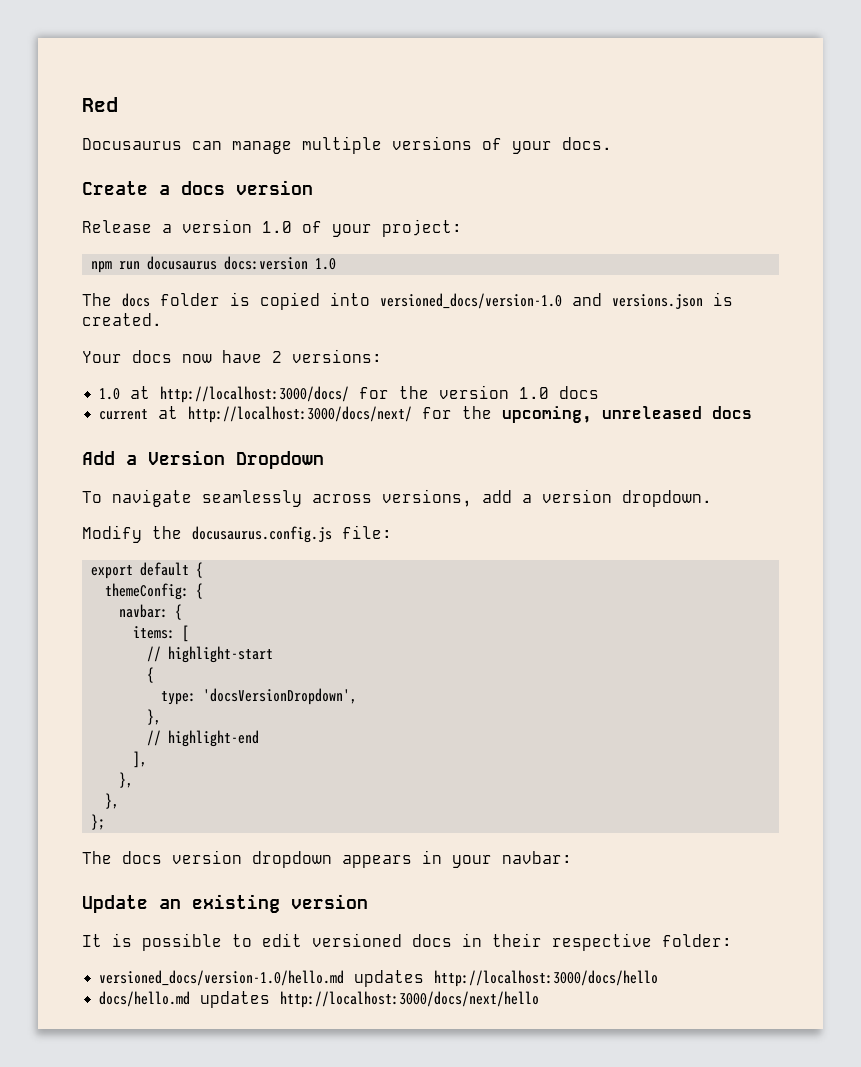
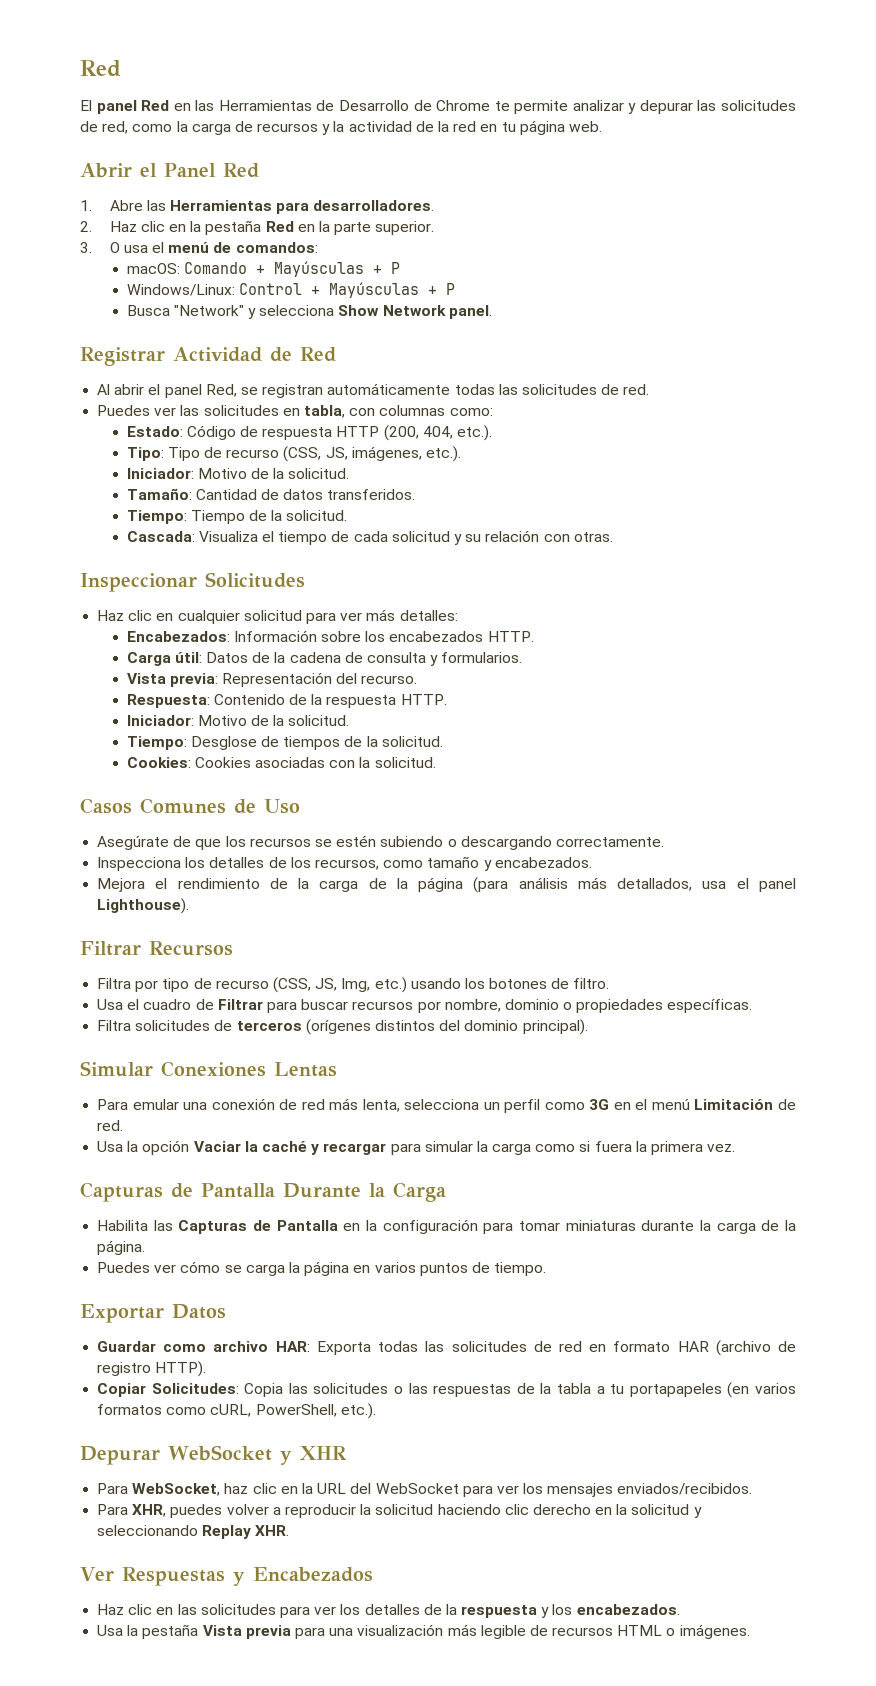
[82,97,118,112] [82,136,612,154] [82,180,313,195] [82,219,462,237] [91,256,337,273] [82,292,733,310] [82,313,162,326] [82,349,382,363] [99,385,600,403] [99,406,753,423] [82,450,324,469] [82,489,712,507] [82,525,392,543] [91,562,204,579] [105,583,204,600] [119,604,183,620] [133,625,190,642] [147,646,274,663] [147,667,155,683] [161,688,358,705] [147,709,162,725] [147,730,260,747] [133,751,148,768] [119,772,134,788] [105,793,120,809] [91,814,106,830] [82,850,572,868] [82,894,368,913] [82,933,732,951] [99,970,659,987] [99,991,540,1008] Red // Docusaurus can manage multiple versions of your docs. // Create a docs version // Release a version 1.0 of your project: // npm run docusaurus docs:version 1.0 // The docs folder is copied into versioned_docs/version-1.0 and versions.json is created. // Your docs now have 2 versions: // 1.0 at http://localhost:3000/docs/ for the version 1.0 docs // current at http://localhost:3000/docs/next/ for the upcoming, unreleased docs // Add a Version Dropdown // To navigate seamlessly across versions, add a version dropdown. // Modify the docusaurus.config.js file: // export default { // themeConfig: { // navbar: { // items: [ // // highlight-start // { // type: 'docsVersionDropdown', // }, // // highlight-end // ], // }, // }, // }; // The docs version dropdown appears in your navbar: // Update an existing version // It is possible to edit versioned docs in their respective folder: // versioned_docs/version-1.0/hello.md updates http://localhost:3000/docs/hello // docs/hello.md updates http://localhost:3000/docs/next/hello -> [80,60,121,77] [80,100,796,114] [80,120,602,135] [80,163,259,178] [80,200,435,214] [80,220,435,235] [80,242,318,253] [126,261,400,277] [126,282,455,298] [126,305,492,319] [80,347,336,366] [97,383,650,398] [97,405,493,418] [126,425,493,441] [126,446,462,462] [126,468,350,479] [126,488,416,500] [126,510,348,524] [126,530,613,545] [80,572,305,592] [97,609,458,624] [126,630,534,642] [126,652,523,666] [126,672,418,687] [126,694,447,708] [126,715,350,726] [126,736,443,750] [126,757,436,768] [80,798,300,814] [97,835,664,850] [97,856,592,871] [97,877,796,893] [97,898,190,914] [80,941,233,956] [97,977,610,993] [97,999,753,1013] [97,1019,588,1035] [80,1061,337,1077] [97,1098,796,1113] [97,1120,124,1131] [97,1140,736,1155] [80,1182,446,1202] [97,1219,796,1234] [97,1240,146,1255] [97,1261,547,1276] [80,1304,226,1323] [97,1340,796,1356] [97,1361,207,1377] [97,1382,797,1398] [97,1403,376,1419] [80,1445,347,1465] [97,1483,753,1497] [97,1504,702,1518] [97,1525,290,1539] [80,1567,373,1586] [97,1604,680,1618] [97,1624,750,1639] Red // El panel Red en las Herramientas de Desarrollo de Chrome te permite analizar y depurar las solicitudes de red, como la carga de recursos y la actividad de la red en tu página web. // Abrir el Panel Red // 1. Abre las Herramientas para desarrolladores. // 2. Haz clic en la pestaña Red en la parte superior. // 3. O usa el menú de comandos: // macOS: Comando + Mayúsculas + P // Windows/Linux: Control + Mayúsculas + P // Busca "Network" y selecciona Show Network panel. // Registrar Actividad de Red // Al abrir el panel Red, se registran automáticamente todas las solicitudes de red. // Puedes ver las solicitudes en tabla, con columnas como: // Estado: Código de respuesta HTTP (200, 404, etc.). // Tipo: Tipo de recurso (CSS, JS, imágenes, etc.). // Iniciador: Motivo de la solicitud. // Tamaño: Cantidad de datos transferidos. // Tiempo: Tiempo de la solicitud. // Cascada: Visualiza el tiempo de cada solicitud y su relación con otras. // Inspeccionar Solicitudes // Haz clic en cualquier solicitud para ver más detalles: // Encabezados: Información sobre los encabezados HTTP. // Carga útil: Datos de la cadena de consulta y formularios. // Vista previa: Representación del recurso. // Respuesta: Contenido de la respuesta HTTP. // Iniciador: Motivo de la solicitud. // Tiempo: Desglose de tiempos de la solicitud. // Cookies: Cookies asociadas con la solicitud. // Casos Comunes de Uso // Asegúrate de que los recursos se estén subiendo o descargando correctamente. // Inspecciona los detalles de los recursos, como tamaño y encabezados. // Mejora el rendimiento de la carga de la página (para análisis más detallados, usa el panel Lighthouse). // Filtrar Recursos // Filtra por tipo de recurso (CSS, JS, Img, etc.) usando los botones de filtro. // Usa el cuadro de Filtrar para buscar recursos por nombre, dominio o propiedades específicas. // Filtra solicitudes de terceros (orígenes distintos del dominio principal). // Simular Conexiones Lentas // Para emular una conexión de red más lenta, selecciona un perfil como 3G en el menú Limitación de red. // Usa la opción Vaciar la caché y recargar para simular la carga como si fuera la primera vez. // Capturas de Pantalla Durante la Carga // Habilita las Capturas de Pantalla en la configuración para tomar miniaturas durante la carga de la página. // Puedes ver cómo se carga la página en varios puntos de tiempo. // Exportar Datos // Guardar como archivo HAR: Exporta todas las solicitudes de red en formato HAR (archivo de registro HTTP). // Copiar Solicitudes: Copia las solicitudes o las respuestas de la tabla a tu portapapeles (en varios formatos como cURL, PowerShell, etc.). // Depurar WebSocket y XHR // Para WebSocket, haz clic en la URL del WebSocket para ver los mensajes enviados/recibidos. // Para XHR, puedes volver a reproducir la solicitud haciendo clic derecho en la solicitud y seleccionando Replay XHR. // Ver Respuestas y Encabezados // Haz clic en las solicitudes para ver los detalles de la respuesta y los encabezados. // Usa la pestaña Vista previa para una visualización más legible de recursos HTML o imágenes.

